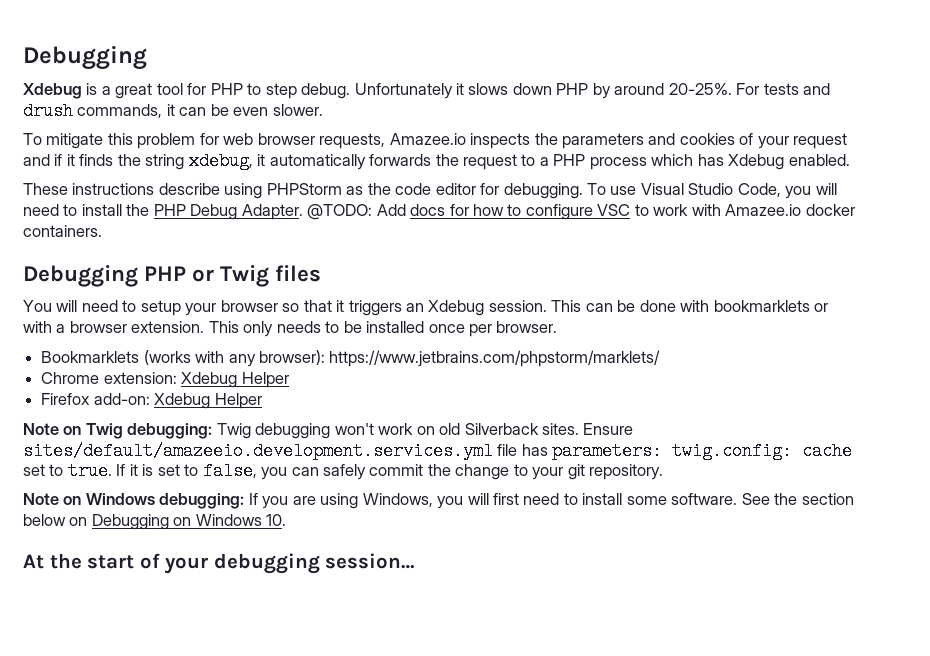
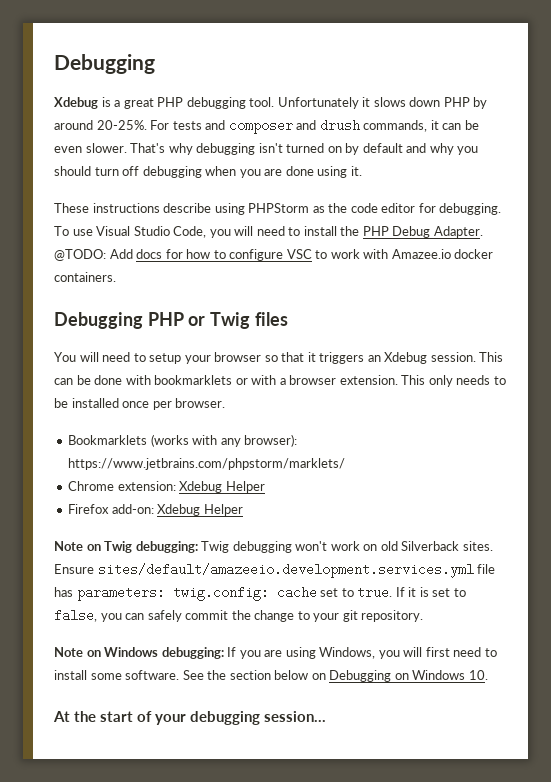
[156,83,351,99] tool for PHP to step debug. -> [157,97,275,109] PHP debugging tool.
(831, 89) none -> [228,119,317,134] composer and
[23,133,848,149] [23,152,850,170] // To mitigate this problem for web browser requests, Amazee.io inspects the parameters and cookies of your request and if it finds the string xdebug, it automatically forwards the request to a PHP process which has Xdebug enabled. -> [130,143,479,155] [54,166,362,178] That's why debugging isn't turned on by default and why you should turn off debugging when you are done using it.

